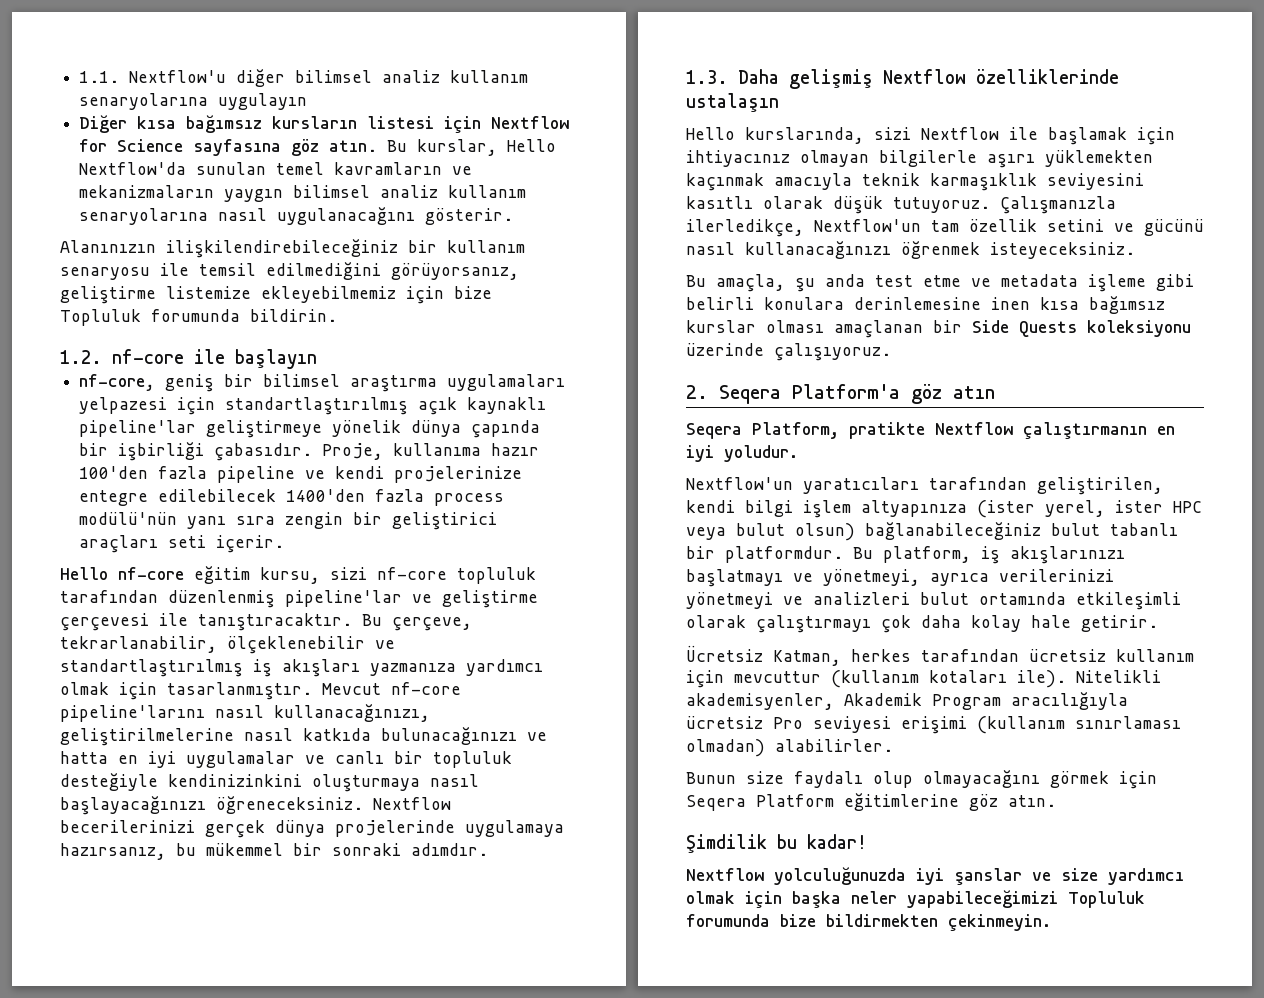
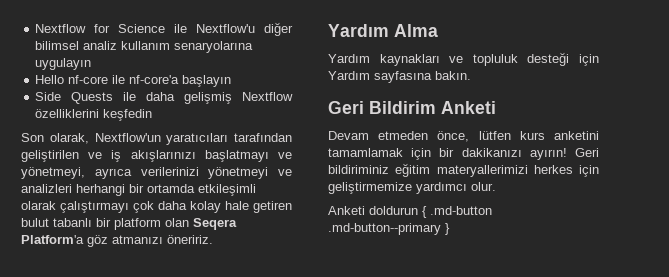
[79,71,120,83] 1.1. -> [35,24,188,33] Nextflow for Science ile
[79,115,570,133] [79,139,557,156] [79,162,473,175] [79,185,527,202] [79,207,514,225] [60,239,525,258] [60,262,519,280] [60,286,492,304] [60,309,337,326] [60,350,102,364] Diğer kısa bağımsız kursların listesi için Nextflow for Science sayfasına göz atın. Bu kurslar, Hello Nextflow'da sunulan temel kavramların ve mekanizmaların yaygın bilimsel analiz kullanım senaryolarına nasıl uygulanacağını gösterir. // Alanınızın ilişkilendirebileceğiniz bir kullanım senaryosu ile temsil edilmediğini görüyorsanız, geliştirme listemize ekleyebilmemiz için bize Topluluk forumunda bildirin. // 1.2. -> [35,75,65,84] Hello
(225, 356) none -> [129,75,180,84] nf-core'a
[79,374,566,392] [79,397,547,415] [79,420,541,438] [79,442,540,461] [79,466,523,483] [79,489,505,506] [79,512,498,530] [79,535,285,553] [60,566,536,584] [60,590,538,608] [60,613,472,631] [60,636,395,654] [60,659,543,677] [60,682,461,700] [60,704,430,722] [60,727,547,746] [60,751,512,768] [60,773,479,792] [60,796,451,815] [60,820,564,838] [60,843,488,860] [686,69,1119,89] [686,93,779,112] [686,127,1175,145] [686,150,1153,168] [686,173,1144,191] [686,196,1116,214] [686,219,1204,237] [686,241,1135,259] [686,274,1194,292] [686,296,1165,314] [686,320,1191,338] [686,343,891,361] [686,384,995,404] [686,422,1175,439] [686,445,798,462] [686,477,1163,495] [686,500,1202,518] [686,522,1178,541] [686,546,971,563] nf-core, geniş bir bilimsel araştırma uygulamaları yelpazesi için standartlaştırılmış açık kaynaklı pipeline'lar geliştirmeye yönelik dünya çapında bir işbirliği çabasıdır. Proje, kullanıma hazır 100'den fazla pipeline ve kendi projelerinize entegre edilebilecek 1400'den fazla process modülü'nün yanı sıra zengin bir geliştirici araçları seti içerir. // Hello nf-core eğitim kursu, sizi nf-core topluluk tarafından düzenlenmiş pipeline'lar ve geliştirme çerçevesi ile tanıştıracaktır. Bu çerçeve, tekrarlanabilir, ölçeklenebilir ve standartlaştırılmış iş akışları yazmanıza yardımcı olmak için tasarlanmıştır. Mevcut nf-core pipeline'larını nasıl kullanacağınızı, geliştirilmelerine nasıl katkıda bulunacağınızı ve hatta en iyi uygulamalar ve canlı bir topluluk desteğiyle kendinizinkini oluşturmaya nasıl başlayacağınızı öğreneceksiniz. Nextflow becerilerinizi gerçek dünya projelerinde uygulamaya hazırsanız, bu mükemmel bir sonraki adımdır. // 1.3. Daha gelişmiş Nextflow özelliklerinde ustalaşın // Hello kurslarında, sizi Nextflow ile başlamak için ihtiyacınız olmayan bilgilerle aşırı yüklemekten kaçınmak amacıyla teknik karmaşıklık seviyesini kasıtlı olarak düşük tutuyoruz. Çalışmanızla ilerledikçe, Nextflow'un tam özellik setini ve gücünü nasıl kullanacağınızı öğrenmek isteyeceksiniz. // Bu amaçla, şu anda test etme ve metadata işleme gibi belirli konulara derinlemesine inen kısa bağımsız kurslar olması amaçlanan bir Side Quests koleksiyonu üzerinde çalışıyoruz. // 2. Seqera Platform'a göz atın // Seqera Platform, pratikte Nextflow çalıştırmanın en iyi yoludur. // Nextflow'un yaratıcıları tarafından geliştirilen, kendi bilgi işlem altyapınıza (ister yerel, ister HPC veya bulut olsun) bağlanabileceğiniz bulut tabanlı bir platformdur. Bu platform, -> [35,92,293,104] [35,109,153,121] [21,133,292,145] [21,150,103,162] Side Quests ile daha gelişmiş Nextflow özelliklerini keşfedin // Son olarak, Nextflow'un yaratıcıları tarafından geliştirilen ve
[920,592,1066,605] bulut ortamında -> [76,184,195,196] herhangi bir ortamda
[1081,615,1158,632] [686,645,1194,666] [686,670,1161,688] [686,692,1128,710] [686,716,1181,734] [686,739,893,757] [686,770,1157,789] [686,793,1056,811] [686,834,867,853] [686,867,1184,885] [686,890,1145,908] [686,914,1051,931] getirir. // Ücretsiz Katman, herkes tarafından ücretsiz kullanım için mevcuttur (kullanım kotaları ile). Nitelikli akademisyenler, Akademik Program aracılığıyla ücretsiz Pro seviyesi erişimi (kullanım sınırlaması olmadan) alabilirler. // Bunun size faydalı olup olmayacağını görmek için Seqera Platform eğitimlerine göz atın. // Şimdilik bu kadar! // Nextflow yolculuğunuzda iyi şanslar ve size yardımcı olmak için başka neler yapabileceğimizi Topluluk forumunda bize bildirmekten çekinmeyin. -> [253,201,292,213] [21,218,237,230] [21,235,213,247] [328,24,438,37] [328,52,599,66] [328,71,471,83] [328,101,496,114] [328,131,599,142] [328,148,599,160] [328,163,599,177] [328,182,496,194] [328,206,492,218] [328,223,450,235] getiren bulut tabanlı bir platform olan Seqera Platform'a göz atmanızı öneririz. // Yardım Alma // Yardım kaynakları ve topluluk desteği için Yardım sayfasına bakın. // Geri Bildirim Anketi // Devam etmeden önce, lütfen kurs anketini tamamlamak için bir dakikanızı ayırın! Geri bildiriminiz eğitim materyallerimizi herkes için geliştirmemize yardımcı olur. // Anketi doldurun { .md-button .md-button--primary }

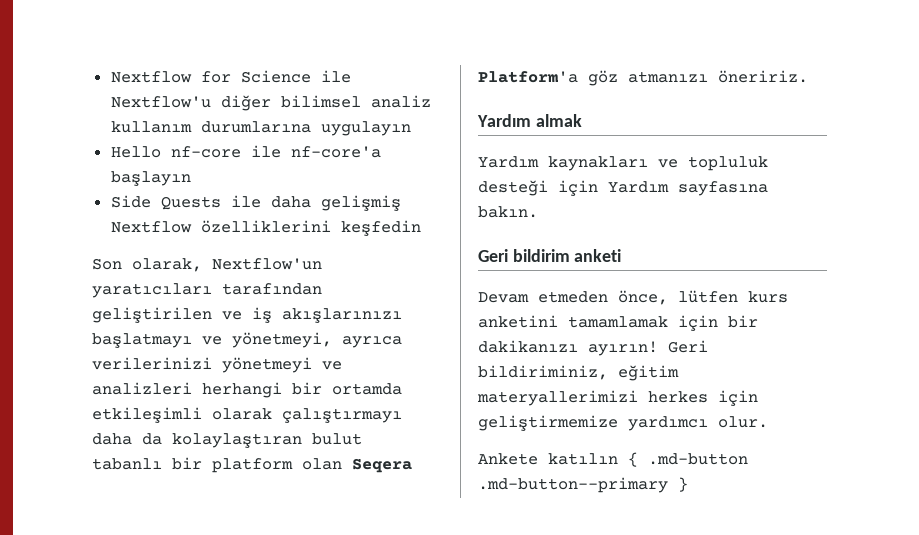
[174,41,254,53] senaryolarına -> [200,121,311,133] durumlarına
[133,201,292,213] çok daha kolay hale getiren -> [92,433,302,448] daha da kolaylaştıran
[394,24,438,37] Alma -> [535,114,582,127] almak
[369,101,496,114] Bildirim Anketi -> [512,249,622,262] bildirim anketi
[328,165,389,174] bildiriminiz -> [478,365,608,380] bildiriminiz,
[328,206,418,215] Anketi doldurun -> [478,453,618,465] Ankete katılın

